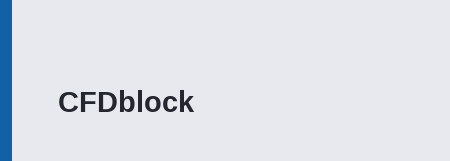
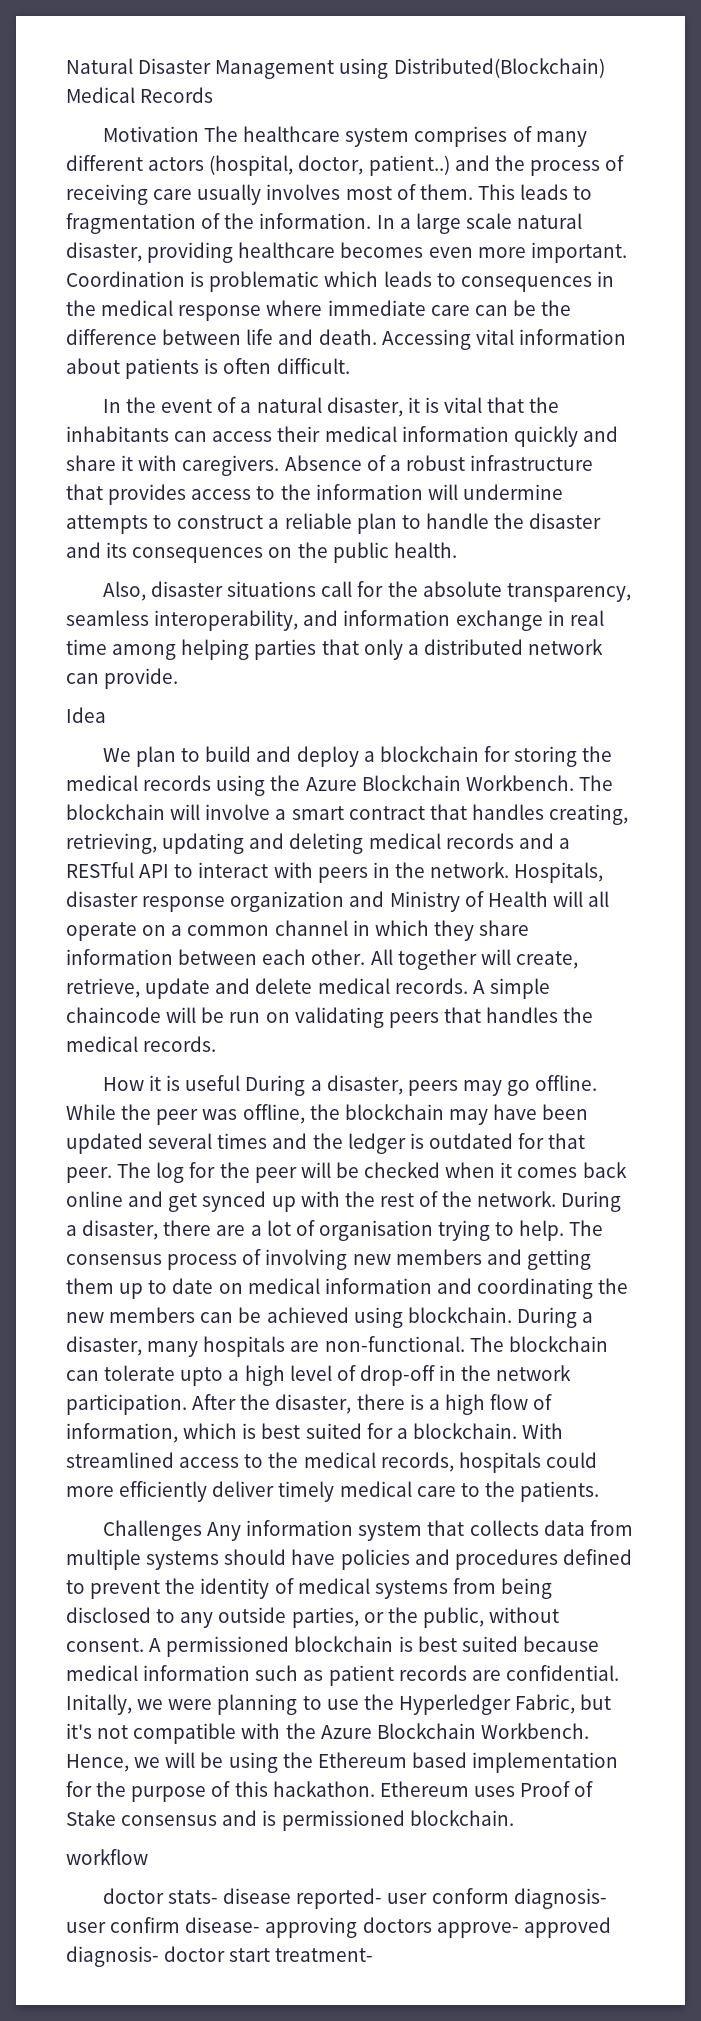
[58,90,195,112] CFDblock -> [66,58,605,79] [66,87,214,103] [102,126,587,147] [66,155,625,176] [66,184,593,205] [66,213,583,234] [66,242,627,263] [66,271,614,292] [66,300,572,321] [66,329,626,350] [66,358,350,379] [102,397,560,417] [66,426,618,447] [66,455,594,476] [66,484,563,505] [66,513,602,534] [66,542,457,563] [102,581,631,602] [66,610,604,631] [66,639,604,660] [66,668,179,689] [66,707,106,723] [102,746,613,767] [66,775,613,796] [66,804,629,825] [66,833,570,854] [66,862,604,883] [66,891,610,912] [66,920,530,941] [66,949,578,970] [66,978,550,999] [66,1007,594,1028] [66,1036,217,1052] [102,1075,598,1096] [66,1104,589,1125] [66,1133,586,1154] [66,1162,627,1183] [66,1191,622,1212] [66,1220,604,1241] [66,1249,591,1270] [66,1278,629,1299] [66,1307,594,1328] [66,1336,608,1357] [66,1365,572,1386] [66,1394,553,1415] [66,1423,564,1443] [66,1452,597,1473] [66,1481,600,1502] [102,1520,633,1541] [66,1549,632,1570] [66,1578,553,1599] [66,1607,560,1628] [66,1636,599,1657] [66,1665,619,1686] [66,1694,612,1715] [66,1723,589,1744] [66,1752,619,1773] [66,1781,594,1802] [66,1810,514,1831] [66,1849,148,1865] [102,1888,607,1909] [66,1917,611,1938] [66,1946,374,1967] Natural Disaster Management using Distributed(Blockchain) Medical Records // Motivation The healthcare system comprises of many different actors (hospital, doctor, patient..) and the process of receiving care usually involves most of them. This leads to fragmentation of the information. In a large scale natural disaster, providing healthcare becomes even more important. Coordination is problematic which leads to consequences in the medical response where immediate care can be the difference between life and death. Accessing vital information about patients is often difficult. // In the event of a natural disaster, it is vital that the inhabitants can access their medical information quickly and share it with caregivers. Absence of a robust infrastructure that provides access to the information will undermine attempts to construct a reliable plan to handle the disaster and its consequences on the public health. // Also, disaster situations call for the absolute transparency, seamless interoperability, and information exchange in real time among helping parties that only a distributed network can provide. // Idea // We plan to build and deploy a blockchain for storing the medical records using the Azure Blockchain Workbench. The blockchain will involve a smart contract that handles creating, retrieving, updating and deleting medical records and a RESTful API to interact with peers in the network. Hospitals, disaster response organization and Ministry of Health will all operate on a common channel in which they share information between each other. All together will create, retrieve, update and delete medical records. A simple chaincode will be run on validating peers that handles the medical records. // How it is useful During a disaster, peers may go offline. While the peer was offline, the blockchain may have been updated several times and the ledger is outdated for that peer. The log for the peer will be checked when it comes back online and get synced up with the rest of the network. During a disaster, there are a lot of organisation trying to help. The consensus process of involving new members and getting them up to date on medical information and coordinating the new members can be achieved using blockchain. During a disaster, many hospitals are non-functional. The blockchain can tolerate upto a high level of drop-off in the network participation. After the disaster, there is a high flow of information, which is best suited for a blockchain. With streamlined access to the medical records, hospitals could more efficiently deliver timely medical care to the patients. // Challenges Any information system that collects data from multiple systems should have policies and procedures defined to prevent the identity of medical systems from being disclosed to any outside parties, or the public, without consent. A permissioned blockchain is best suited because medical information such as patient records are confidential. Initally, we were planning to use the Hyperledger Fabric, but it's not compatible with the Azure Blockchain Workbench. Hence, we will be using the Ethereum based implementation for the purpose of this hackathon. Ethereum uses Proof of Stake consensus and is permissioned blockchain. // workflow // doctor stats- disease reported- user conform diagnosis- user confirm disease- approving doctors approve- approved diagnosis- doctor start treatment-

